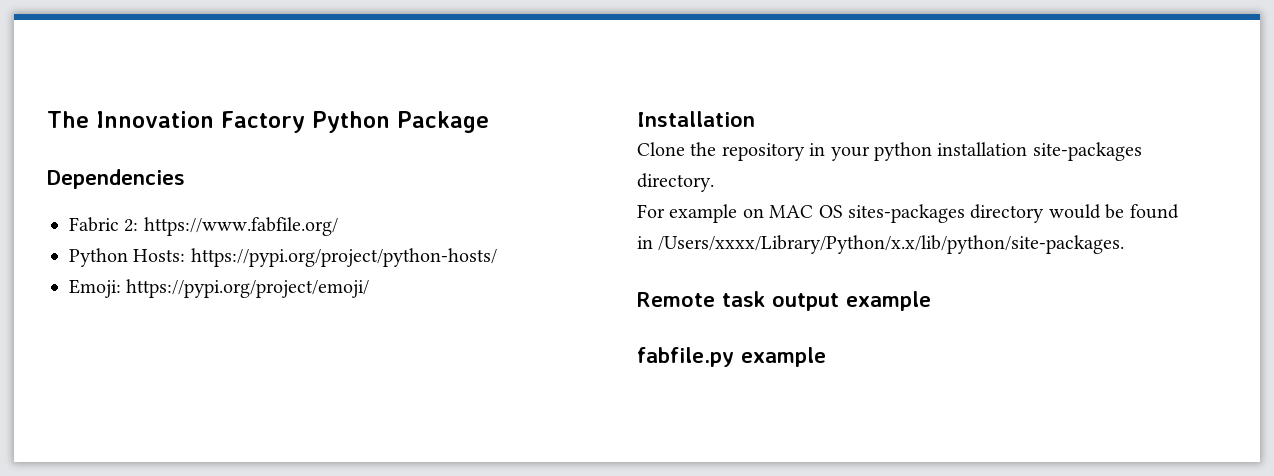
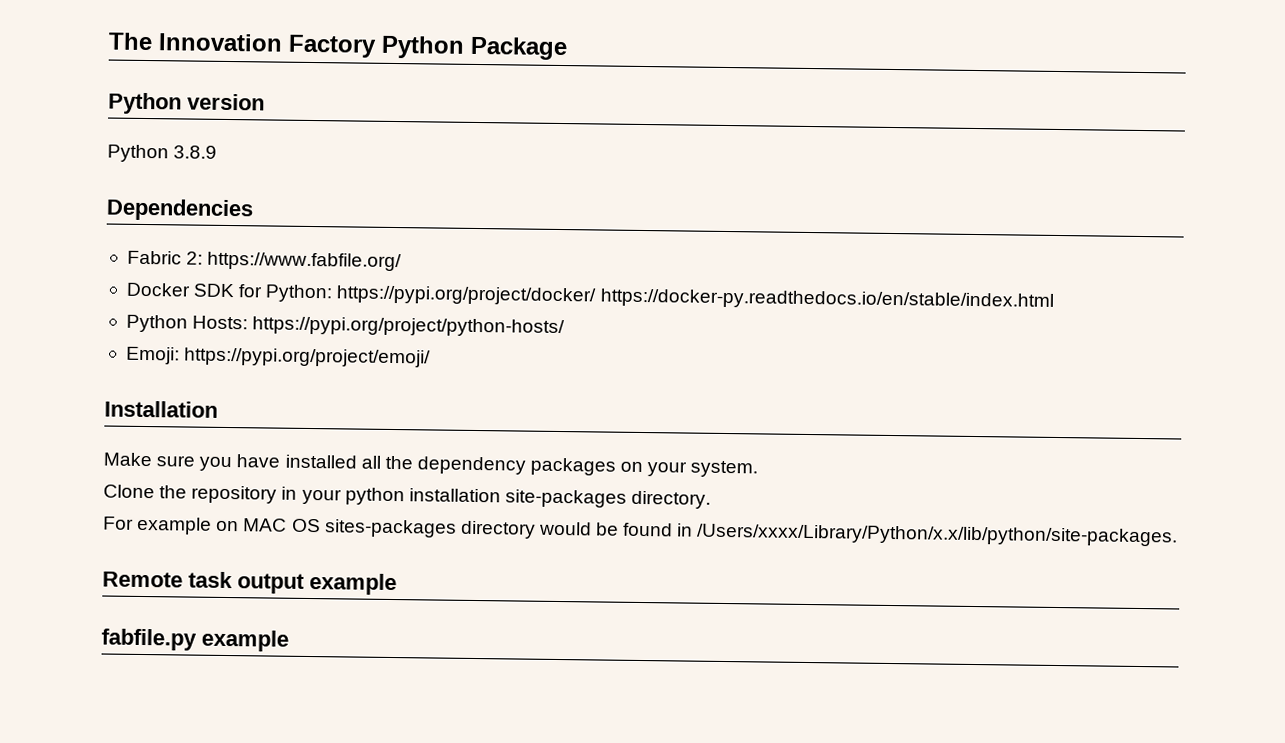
(489, 122) none -> [108,92,265,115] [107,144,218,163] // Python version // Python 3.8.9
(338, 226) none -> [125,282,1054,311] // Docker SDK for Python: https://pypi.org/project/docker/ https://docker-py.readthedocs.io/en/stable/index.html
(755, 119) none -> [103,452,759,478] // Make sure you have installed all the dependency packages on your system.

